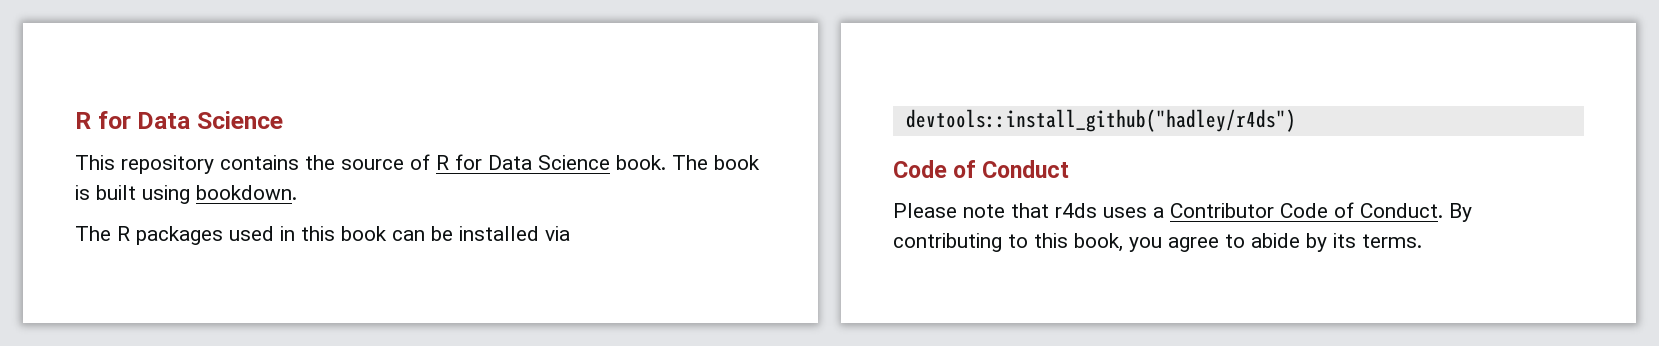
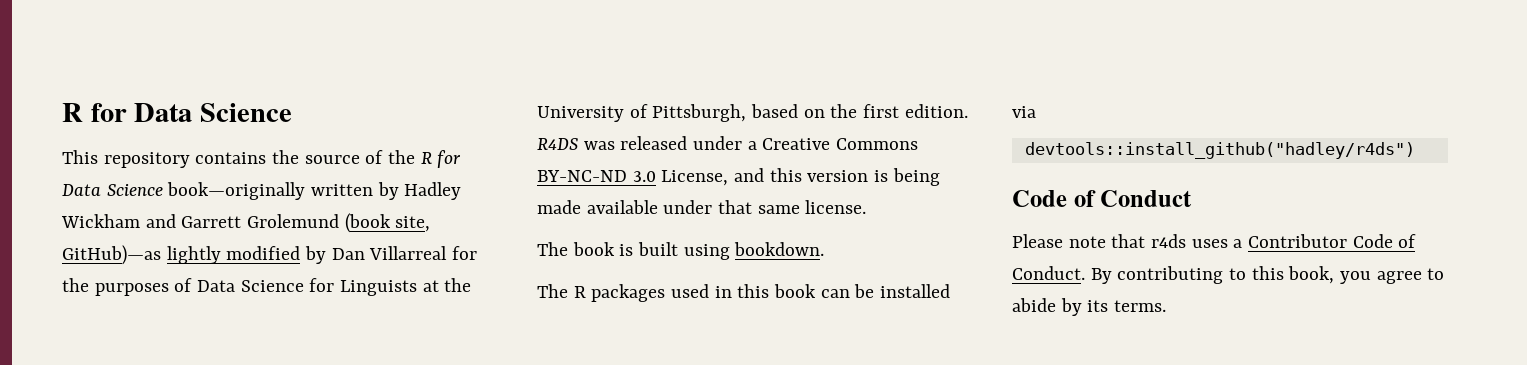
[436,154,666,170] R for Data Science book. -> [388,150,462,168] [62,182,462,200] [61,213,431,233] [62,245,478,265] [62,278,472,296] [537,104,968,122] [537,136,919,150] [537,168,940,186] [537,200,867,214] the R for Data Science book—originally written by Hadley Wickham and Garrett Grolemund (book site, GitHub)—as lightly modified by Dan Villarreal for the purposes of Data Science for Linguists at the University of Pittsburgh, based on the first edition. R4DS was released under a Creative Commons BY-NC-ND 3.0 License, and this version is being made available under that same license. //

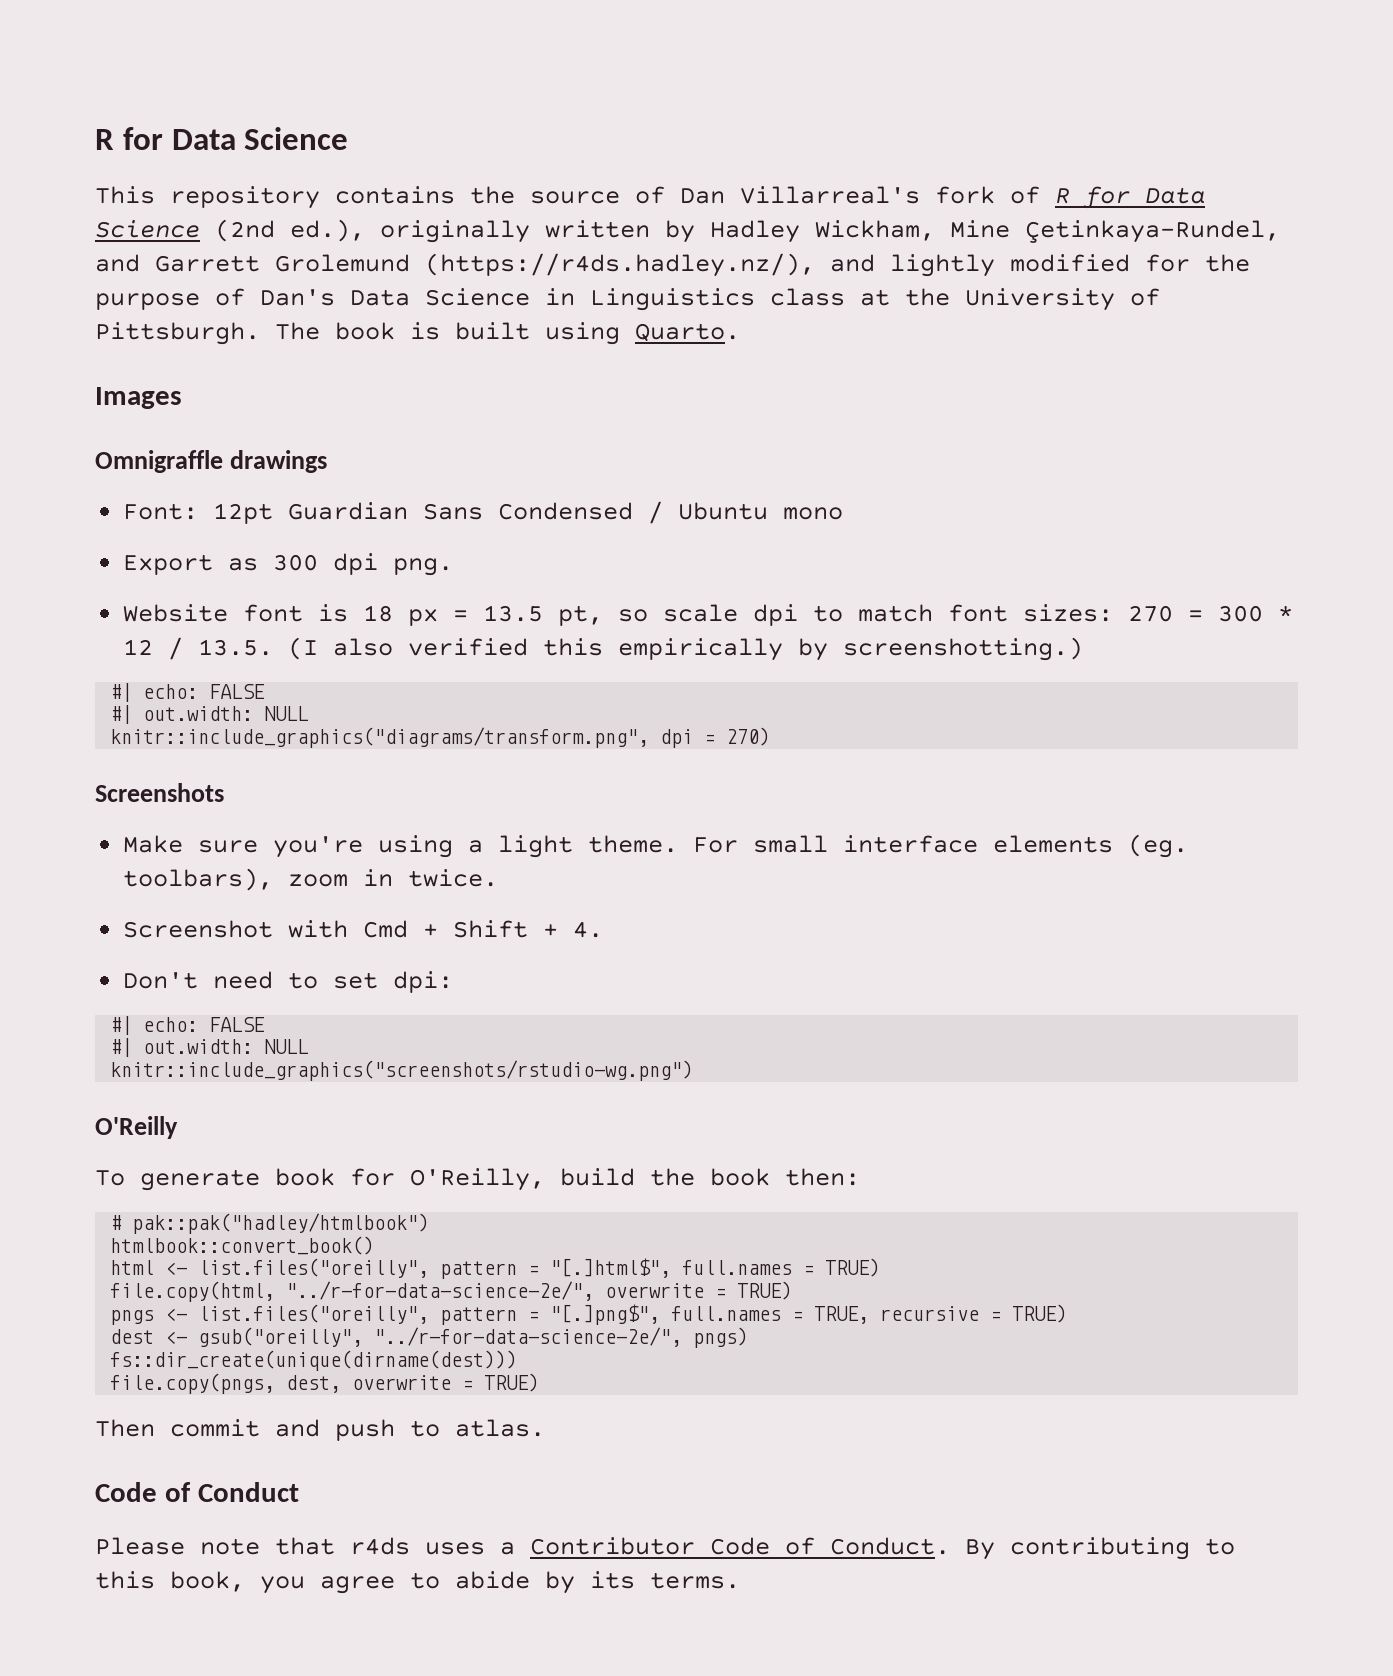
[388,150,462,168] [62,182,462,200] [61,213,431,233] [62,245,478,265] [62,278,472,296] [537,104,968,122] [537,136,919,150] [537,168,940,186] [537,200,867,214] the R for Data Science book—originally written by Hadley Wickham and Garrett Grolemund (book site, GitHub)—as lightly modified by Dan Villarreal for the purposes of Data Science for Linguists at the University of Pittsburgh, based on the first edition. R4DS was released under a Creative Commons BY-NC-ND 3.0 License, and this version is being made available under that same license. // -> [680,186,1205,209] [95,219,1280,243] [95,253,1250,277] [95,288,1160,311] [95,322,260,345] Dan Villarreal's fork of R for Data Science (2nd ed.), originally written by Hadley Wickham, Mine Çetinkaya-Rundel, and Garrett Grolemund (https://r4ds.hadley.nz/), and lightly modified for the purpose of Dan's Data Science in Linguistics class at the University of Pittsburgh.
[734,242,825,256] [537,284,951,302] [1012,106,1036,118] [1024,142,1415,159] bookdown. // The R packages used in this book can be installed via // devtools::install_github("hadley/r4ds") -> [635,323,740,342] [95,387,182,409] [95,450,328,473] [123,501,844,524] [123,553,454,576] [123,604,1294,626] [123,637,1084,661] [110,683,265,702] [110,705,309,724] [110,727,771,748] [95,783,224,802] [123,834,1189,858] [123,868,499,891] [123,920,604,938] [123,971,454,993] [110,1016,265,1035] [110,1038,309,1057] [110,1060,694,1081] [95,1116,178,1139] [95,1168,860,1191] [110,1213,430,1234] [110,1236,375,1255] [110,1258,881,1279] [110,1281,793,1302] [110,1304,1068,1325] [110,1327,749,1348] [110,1350,518,1371] [110,1373,540,1394] [95,1419,545,1441] Quarto. // Images // Omnigraffle drawings // Font: 12pt Guardian Sans Condensed / Ubuntu mono // Export as 300 dpi png. // Website font is 18 px = 13.5 pt, so scale dpi to match font sizes: 270 = 300 * 12 / 13.5. (I also verified this empirically by screenshotting.) // #| echo: FALSE // #| out.width: NULL // knitr::include_graphics("diagrams/transform.png", dpi = 270) // Screenshots // Make sure you're using a light theme. For small interface elements (eg. toolbars), zoom in twice. // Screenshot with Cmd + Shift + 4. // Don't need to set dpi: // #| echo: FALSE // #| out.width: NULL // knitr::include_graphics("screenshots/rstudio-wg.png") // O'Reilly // To generate book for O'Reilly, build the book then: // # pak::pak("hadley/htmlbook") // htmlbook::convert_book() // html <- list.files("oreilly", pattern = "[.]html$", full.names = TRUE) // file.copy(html, "../r-for-data-science-2e/", overwrite = TRUE) // pngs <- list.files("oreilly", pattern = "[.]png$", full.names = TRUE, recursive = TRUE) // dest <- gsub("oreilly", "../r-for-data-science-2e/", pngs) // fs::dir_create(unique(dirname(dest))) // file.copy(pngs, dest, overwrite = TRUE) // Then commit and push to atlas.

